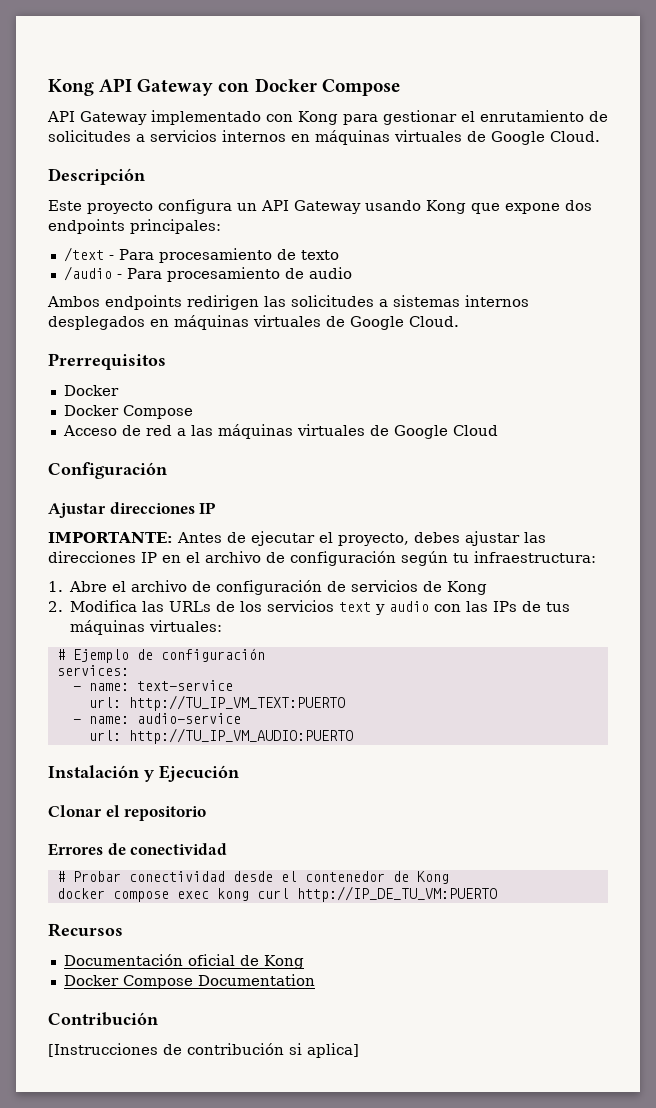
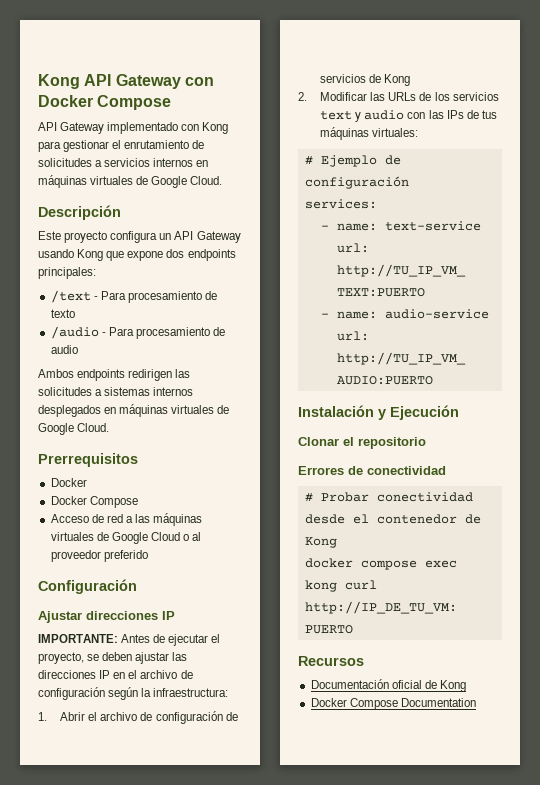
(498, 430) none -> [183,532,202,541] [50,550,148,562] o al proveedor preferido
[414,532,460,543] debes -> [87,652,133,661] se deben
[453,553,469,563] tu -> [141,688,152,697] la
[69,581,108,592] Abre -> [60,712,86,721] Abrir
[70,600,138,612] Modifica -> [320,92,368,101] Modificar
[48,1012,158,1026] [48,1043,359,1058] // Contribución // [Instrucciones de contribución si aplica] -> (476, 702) none

